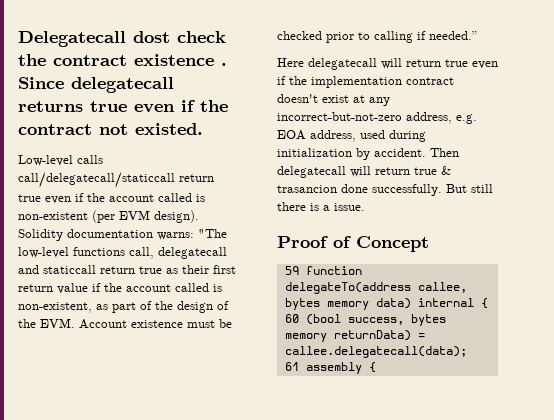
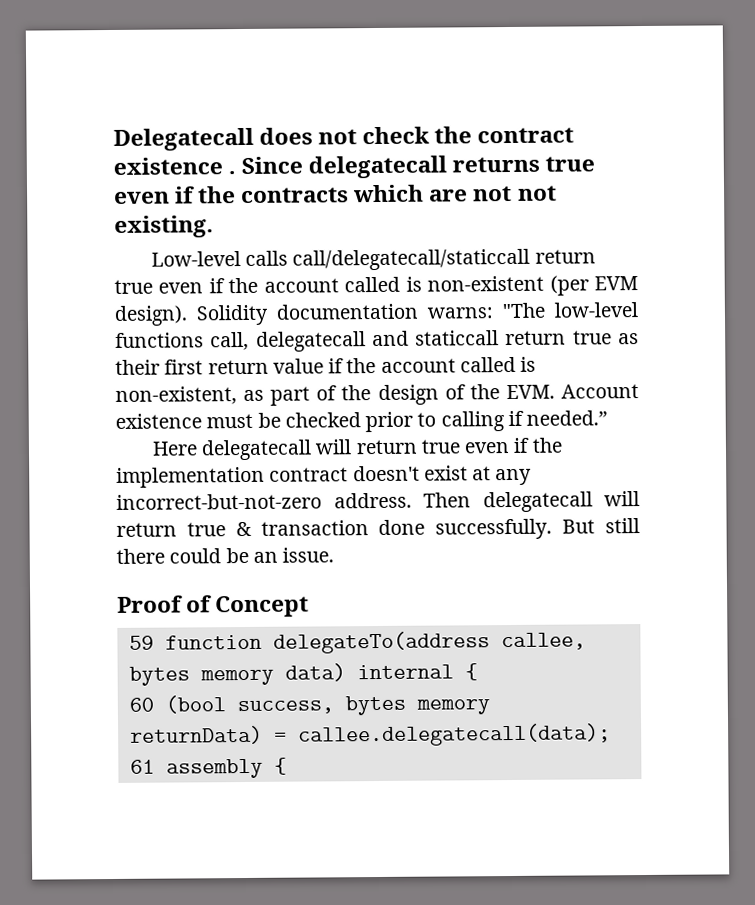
[133,31,170,43] dost -> [259,127,358,145] does not
[18,123,203,135] contract not existed. -> [241,184,557,204] [114,215,214,238] contracts which are not not existing.
[406,112,477,124] [277,130,426,142] [277,148,426,160] address, e.g. EOA address, used during initialization by accident. -> [333,492,412,509] address.
[277,185,337,193] trasancion -> [260,520,369,536] transaction
[310,203,330,211] is a -> [169,547,278,564] could be an

